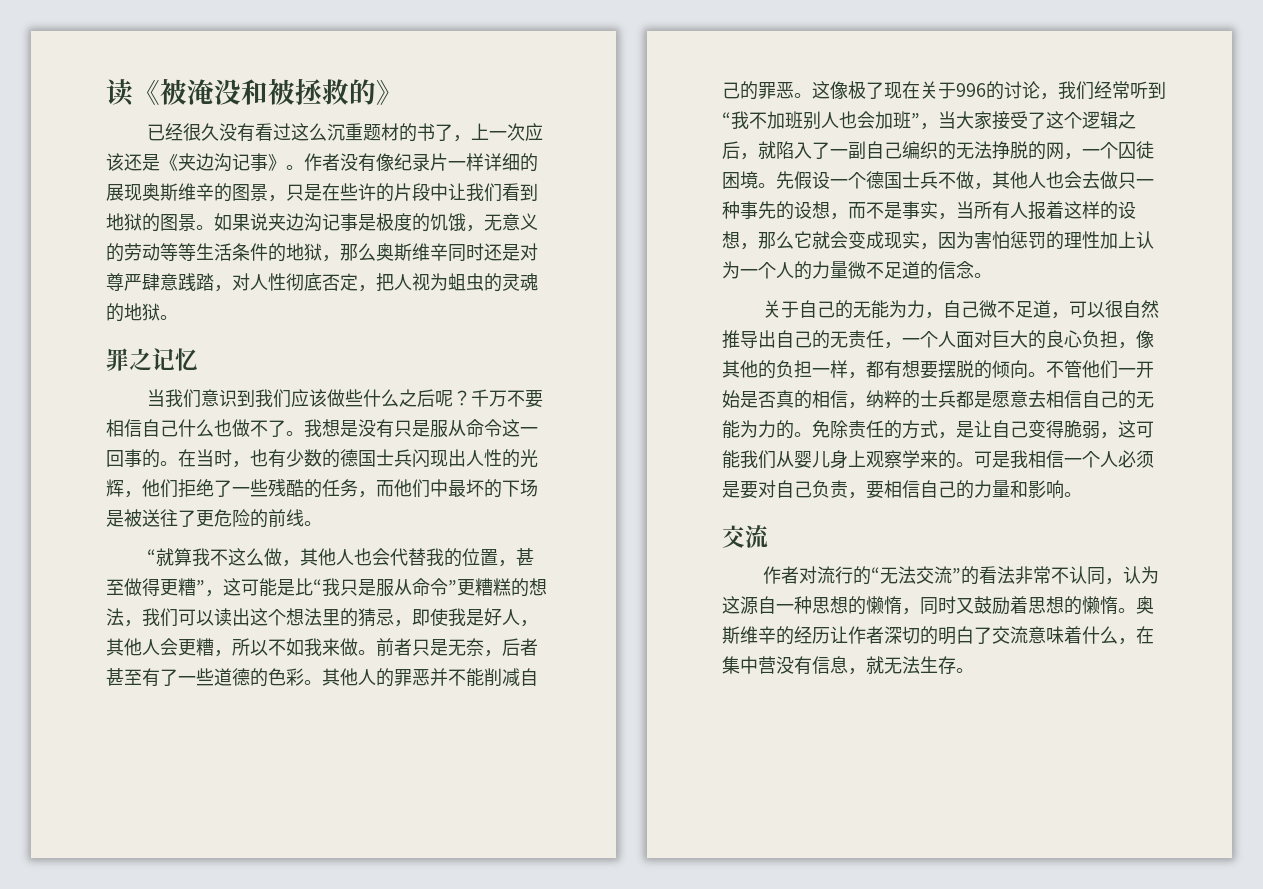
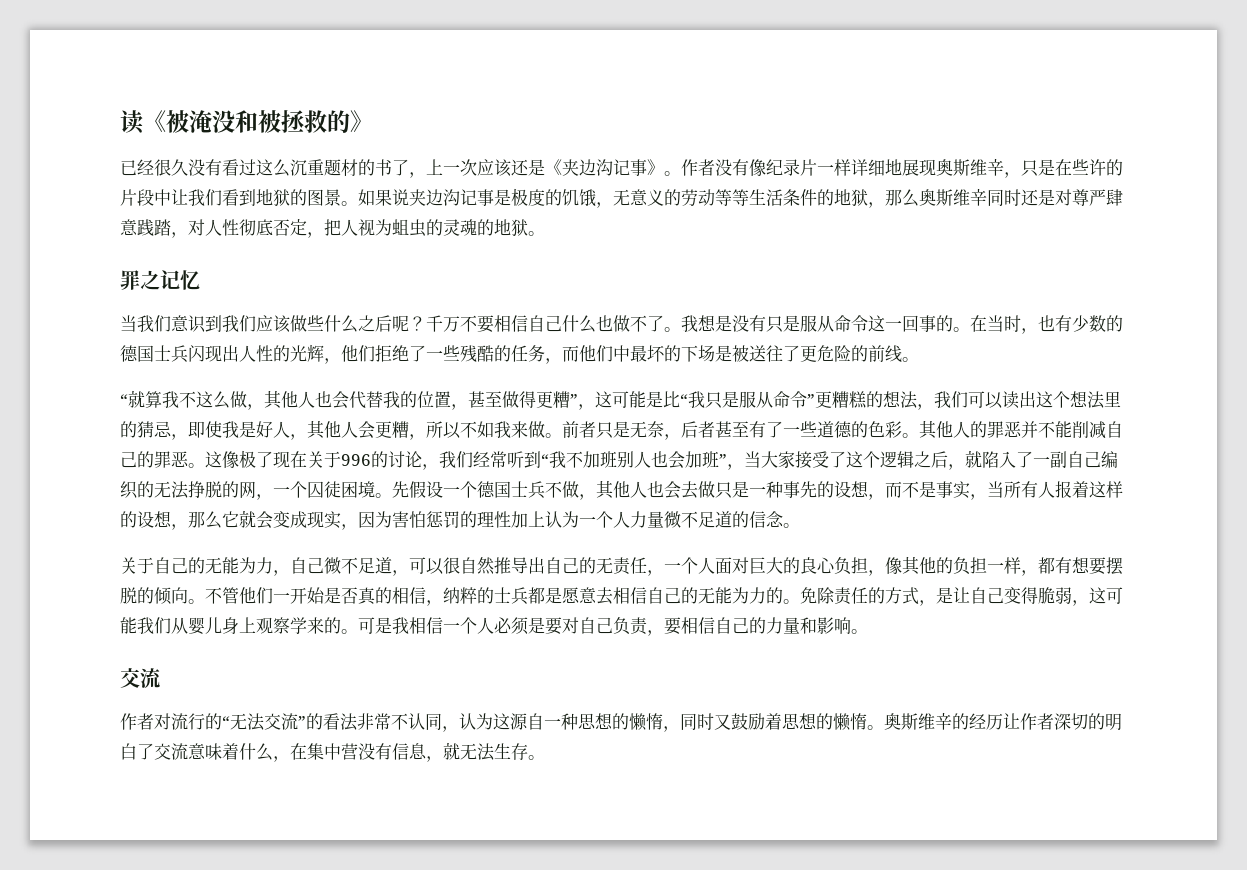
[520,153,538,172] 的 -> [885,159,902,176] 地
[214,183,268,202] 的图景 -> (1004, 167) none
(1136, 180) none -> [732,481,749,498] 是
[794,261,812,280] 的 -> (630, 519) none

